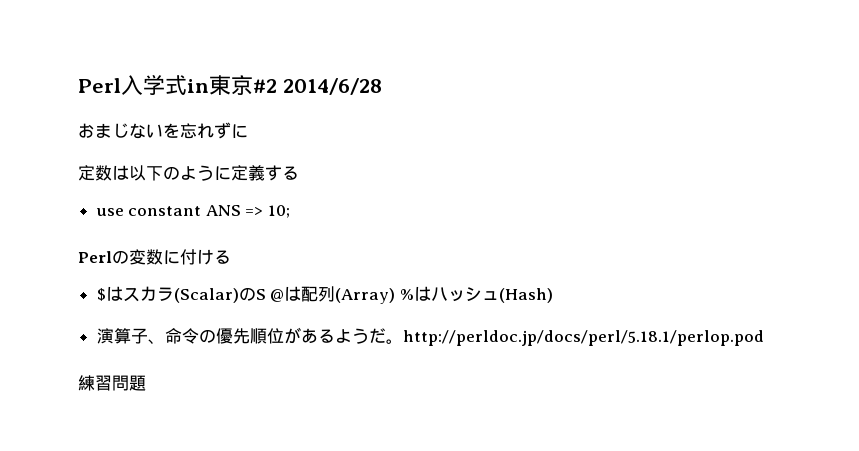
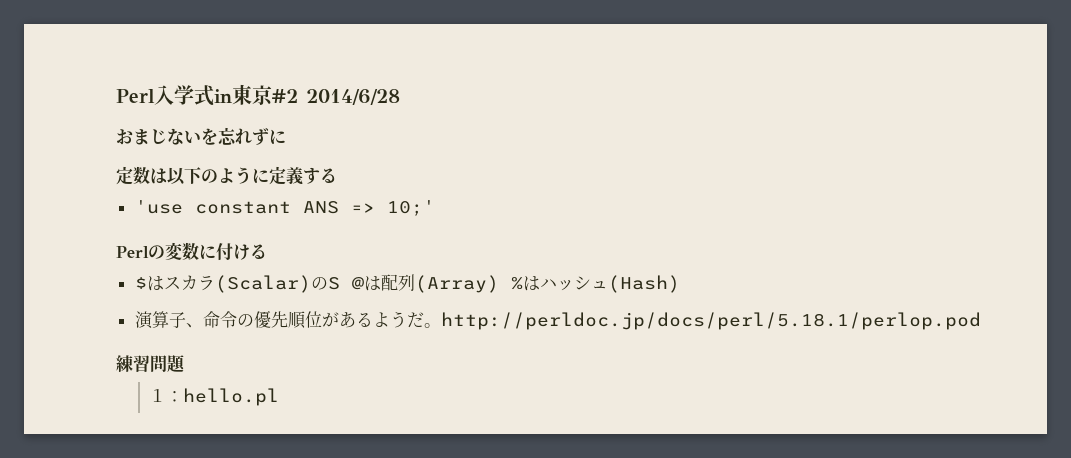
[95,208,124,216] use -> [134,200,183,214] 'use
[268,205,291,218] 10; -> [386,200,435,216] 10;'
(146, 383) none -> [149,388,280,406] // １：hello.pl

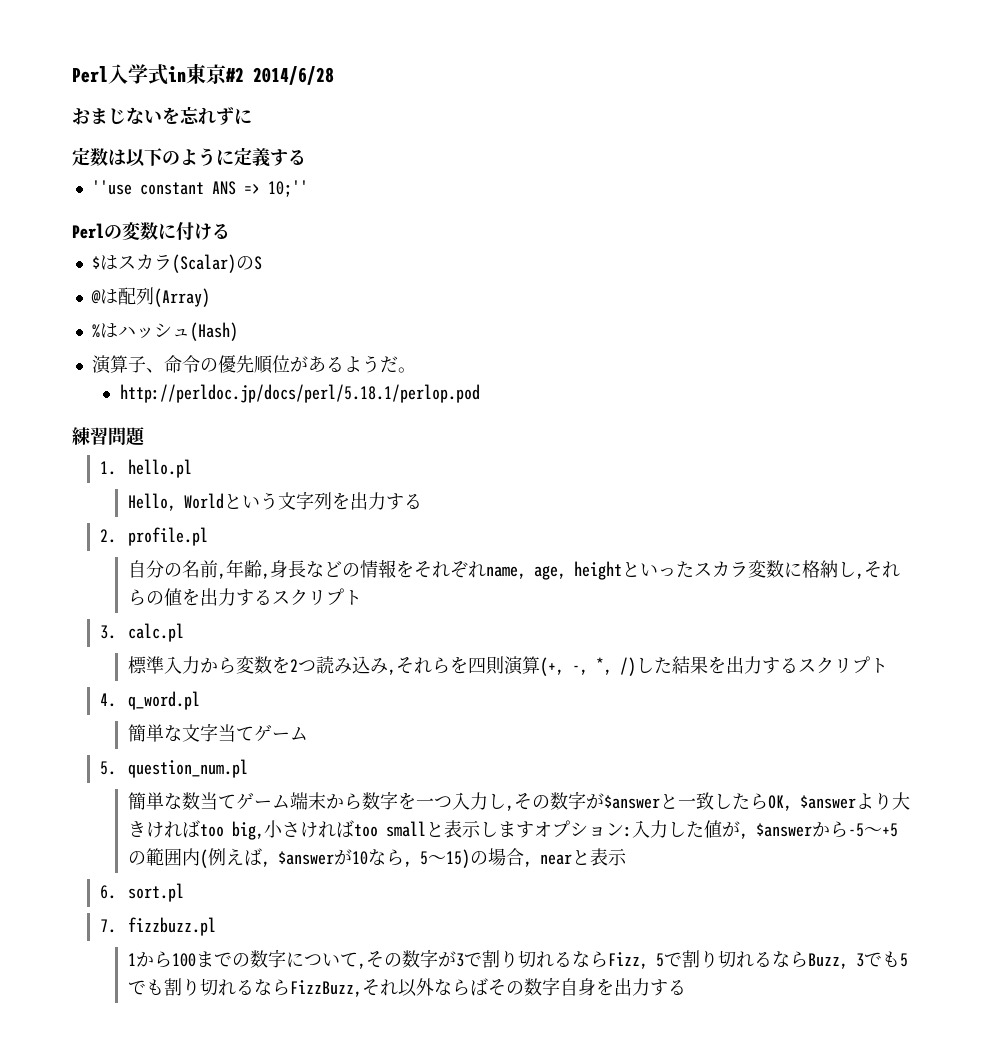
[134,200,183,214] 'use -> [91,180,132,195] ''use
[386,200,435,216] 10;' -> [267,180,308,197] 10;''
(340, 283) none -> (262, 263) //
(499, 284) none -> (210, 297) //
(441, 325) none -> (416, 370) //
[149,388,280,406] １：hello.pl -> [99,459,192,478] [127,491,422,511] [99,527,208,546] [127,559,900,580] [127,588,362,606] [99,623,184,642] [127,656,888,676] [99,691,200,710] [127,723,308,742] [99,759,248,778] [127,791,910,811] [127,820,898,840] [127,848,627,868] [99,883,184,902] [99,917,216,936] [127,949,908,969] [127,977,686,997] 1. hello.pl // Hello, Worldという文字列を出力する // 2. profile.pl // 自分の名前,年齢,身長などの情報をそれぞれname, age, heightといったスカラ変数に格納し,それらの値を出力するスクリプト // 3. calc.pl // 標準入力から変数を2つ読み込み,それらを四則演算(+, -, *, /)した結果を出力するスクリプト // 4. q_word.pl // 簡単な文字当てゲーム // 5. question_num.pl // 簡単な数当てゲーム端末から数字を一つ入力し,その数字が$answerと一致したらOK, $answerより大きければtoo big,小さければtoo smallと表示しますオプション:入力した値が, $answerから-5〜+5の範囲内(例えば, $answerが10なら, 5〜15)の場合, nearと表示 // 6. sort.pl // 7. fizzbuzz.pl // 1から100までの数字について,その数字が3で割り切れるならFizz, 5で割り切れるならBuzz, 3でも5でも割り切れるならFizzBuzz,それ以外ならばその数字自身を出力する

